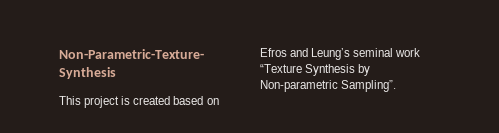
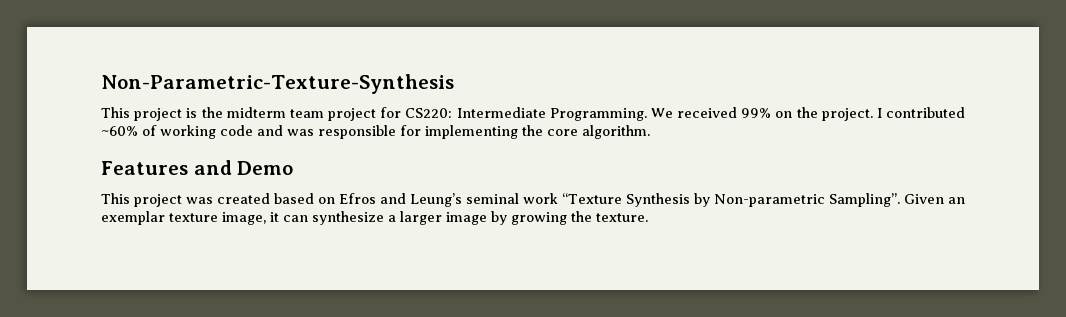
(131, 100) none -> [201,107,965,121] [101,125,650,139] [101,160,294,175] [101,193,214,207] the midterm team project for CS220: Intermediate Programming. We received 99% on the project. I contributed ~60% of working code and was responsible for implementing the core algorithm. // Features and Demo // This project was
(397, 86) none -> [903,194,966,204] [101,211,648,225] Given an exemplar texture image, it can synthesize a larger image by growing the texture.

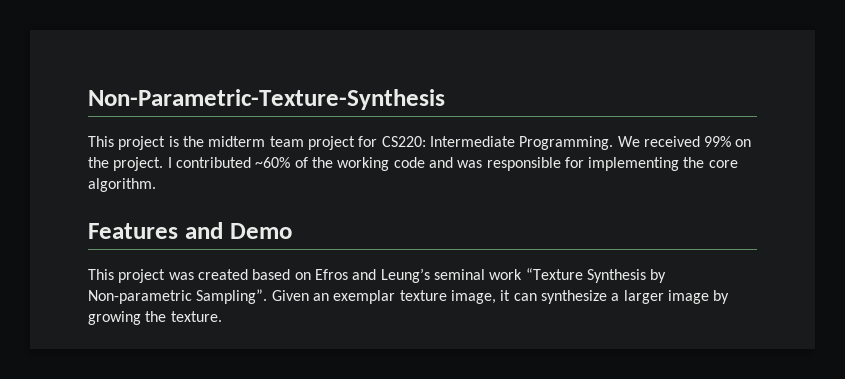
(157, 130) none -> [311,157,333,168] the

